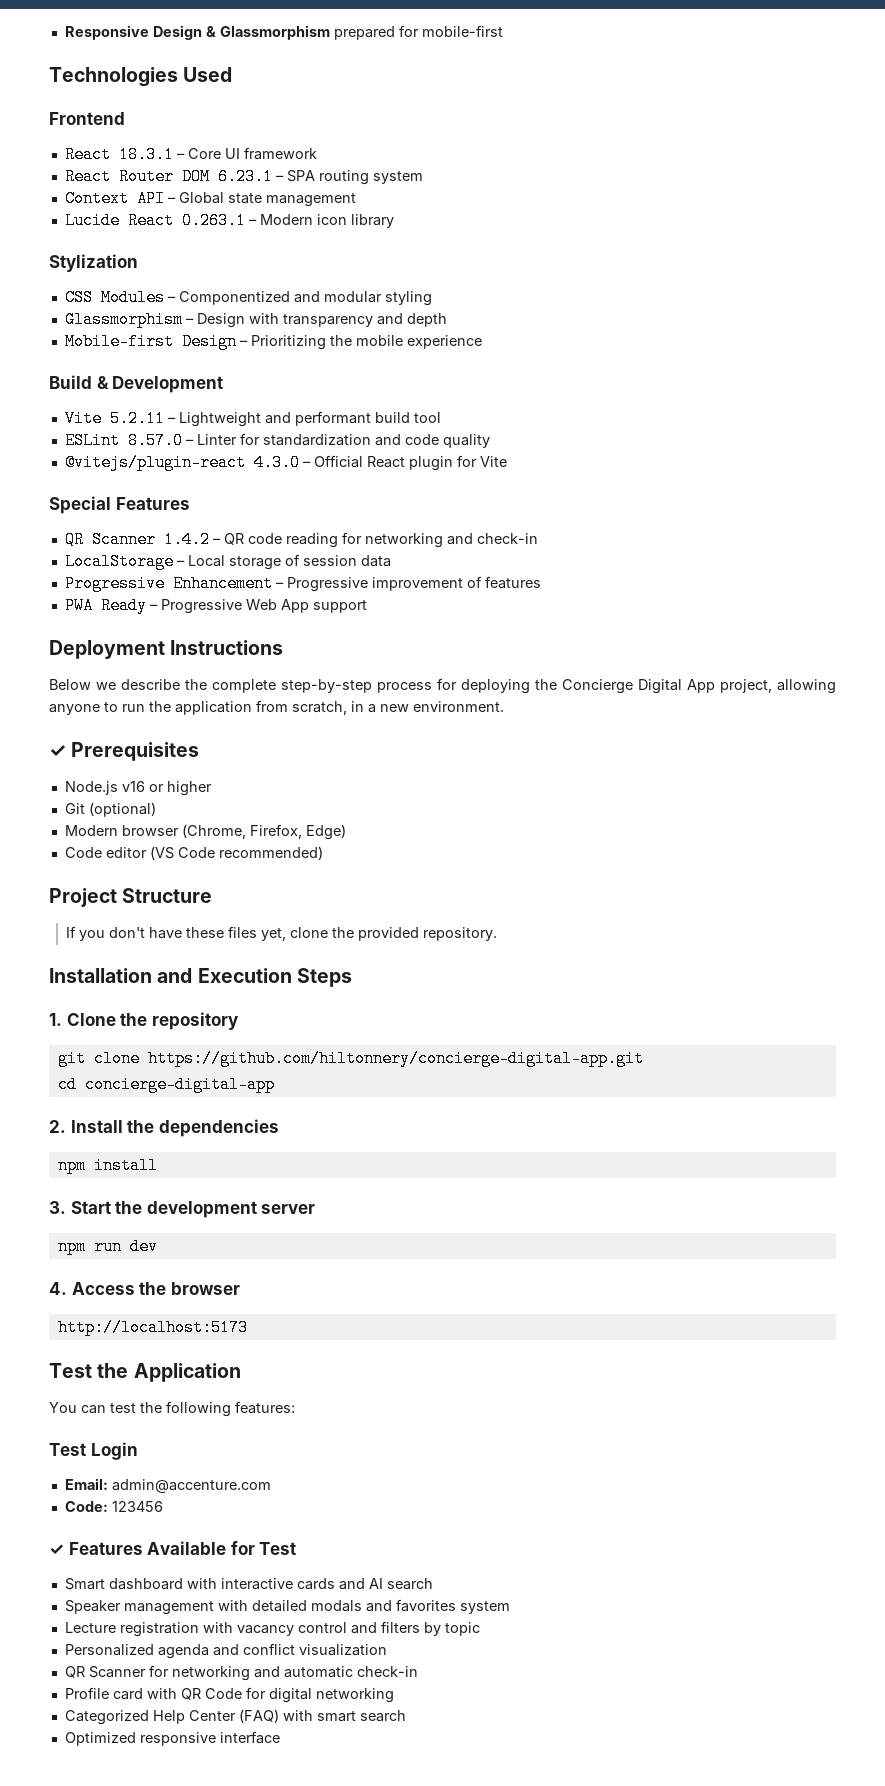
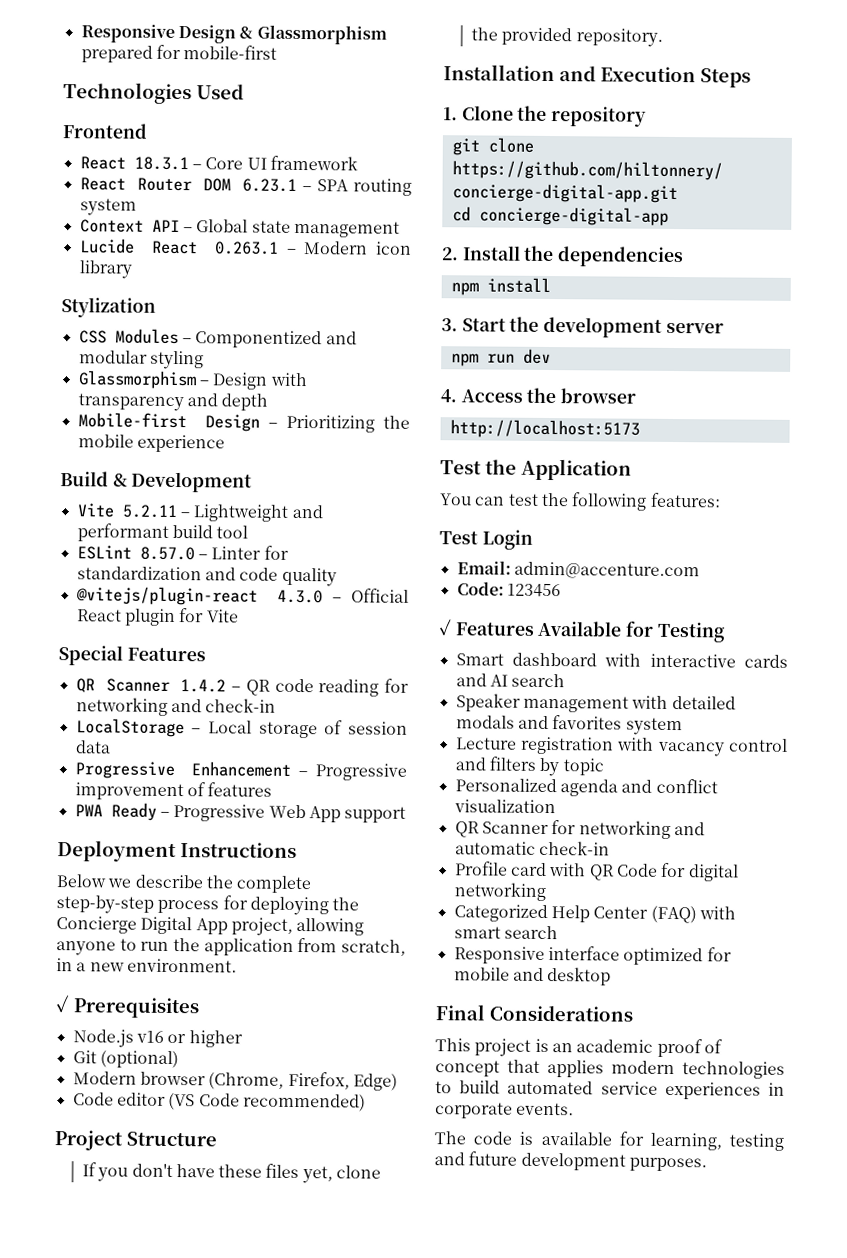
[259,1542,297,1555] Test -> [656,621,726,643] Testing
[64,1731,280,1746] Optimized responsive interface -> [453,946,732,966] [453,967,612,986] [435,1004,633,1022] [435,1038,723,1058] [435,1059,785,1079] [435,1080,785,1100] [435,1102,575,1119] [434,1131,784,1151] [434,1151,707,1172] Responsive interface optimized for mobile and desktop // Final Considerations // This project is an academic proof of concept that applies modern technologies to build automated service experiences in corporate events. // The code is available for learning, testing and future development purposes.

